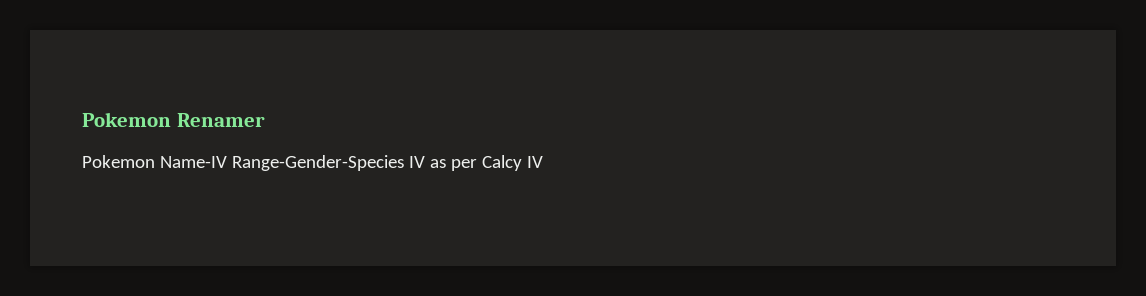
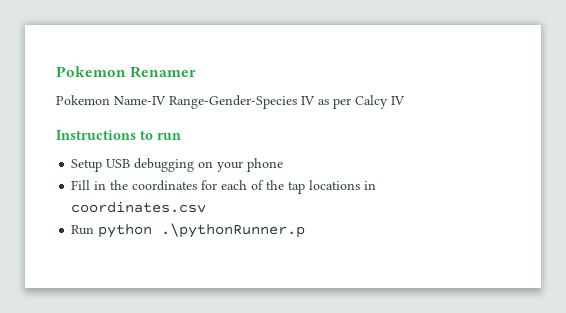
(543, 162) none -> [56,130,181,140] [71,158,284,172] [71,180,377,194] [71,201,207,213] [71,223,306,238] // Instructions to run // Setup USB debugging on your phone // Fill in the coordinates for each of the tap locations in coordinates.csv // Run python .\pythonRunner.p

